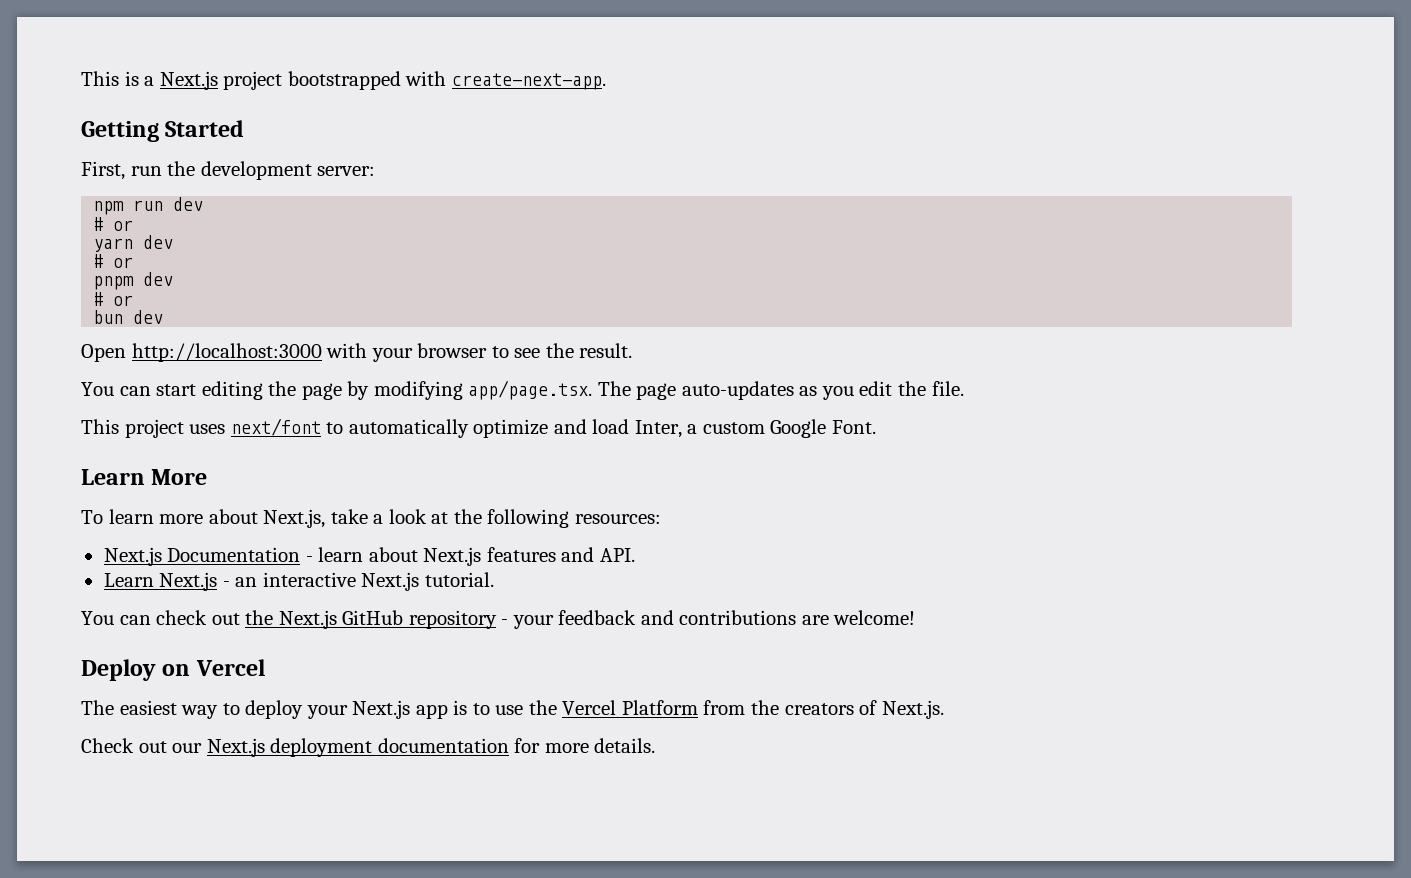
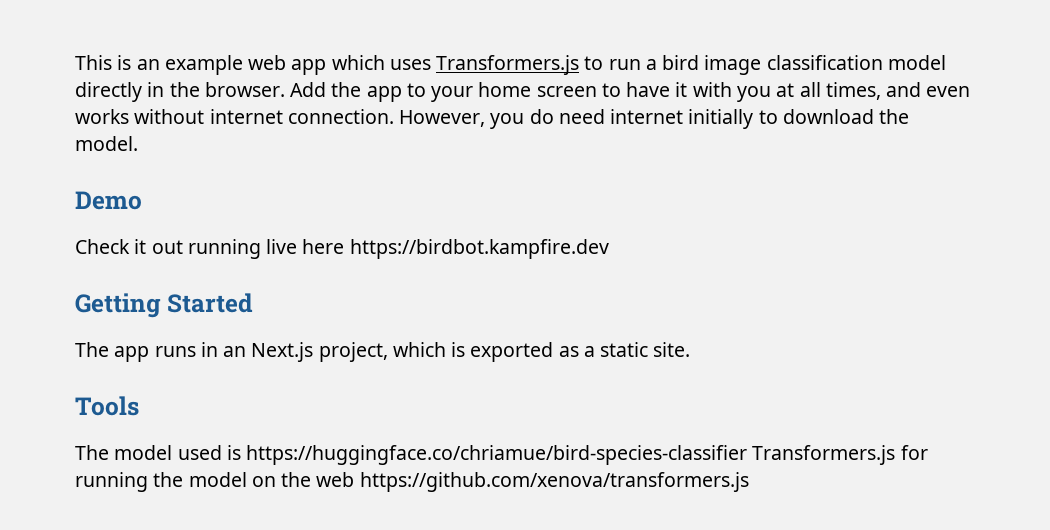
[144,71,606,90] [81,120,245,142] [81,161,376,180] [93,197,204,215] [93,217,134,231] [93,235,174,252] [93,254,134,268] [93,272,174,290] [93,292,134,306] [93,310,164,324] [81,343,633,362] [81,380,964,400] [81,418,876,438] [81,469,208,485] [81,509,661,528] [103,547,635,566] [103,572,494,591] [81,610,916,629] [81,659,265,681] [81,700,944,719] [81,738,656,757] a Next.js project bootstrapped with create-next-app. // Getting Started // First, run the development server: // npm run dev // # or // yarn dev // # or // pnpm dev // # or // bun dev // Open http://localhost:3000 with your browser to see the result. // You can start editing the page by modifying app/page.tsx. The page auto-updates as you edit the file. // This project uses next/font to automatically optimize and load Inter, a custom Google Font. // Learn More // To learn more about Next.js, take a look at the following resources: // Next.js Documentation - learn about Next.js features and API. // Learn Next.js - an interactive Next.js tutorial. // You can check out the Next.js GitHub repository - your feedback and contributions are welcome! // Deploy on Vercel // The easiest way to deploy your Next.js app is to use the Vercel Platform from the creators of Next.js. // Check out our Next.js deployment documentation for more details. -> [136,55,946,75] [75,82,971,102] [75,109,910,129] [75,136,138,151] [75,191,142,210] [75,239,609,259] [75,293,253,318] [75,342,691,362] [75,396,139,416] [75,445,928,465] [75,472,749,492] an example web app which uses Transformers.js to run a bird image classification model directly in the browser. Add the app to your home screen to have it with you at all times, and even works without internet connection. However, you do need internet initially to download the model. // Demo // Check it out running live here https://birdbot.kampfire.dev // Getting Started // The app runs in an Next.js project, which is exported as a static site. // Tools // The model used is https://huggingface.co/chriamue/bird-species-classifier Transformers.js for running the model on the web https://github.com/xenova/transformers.js

